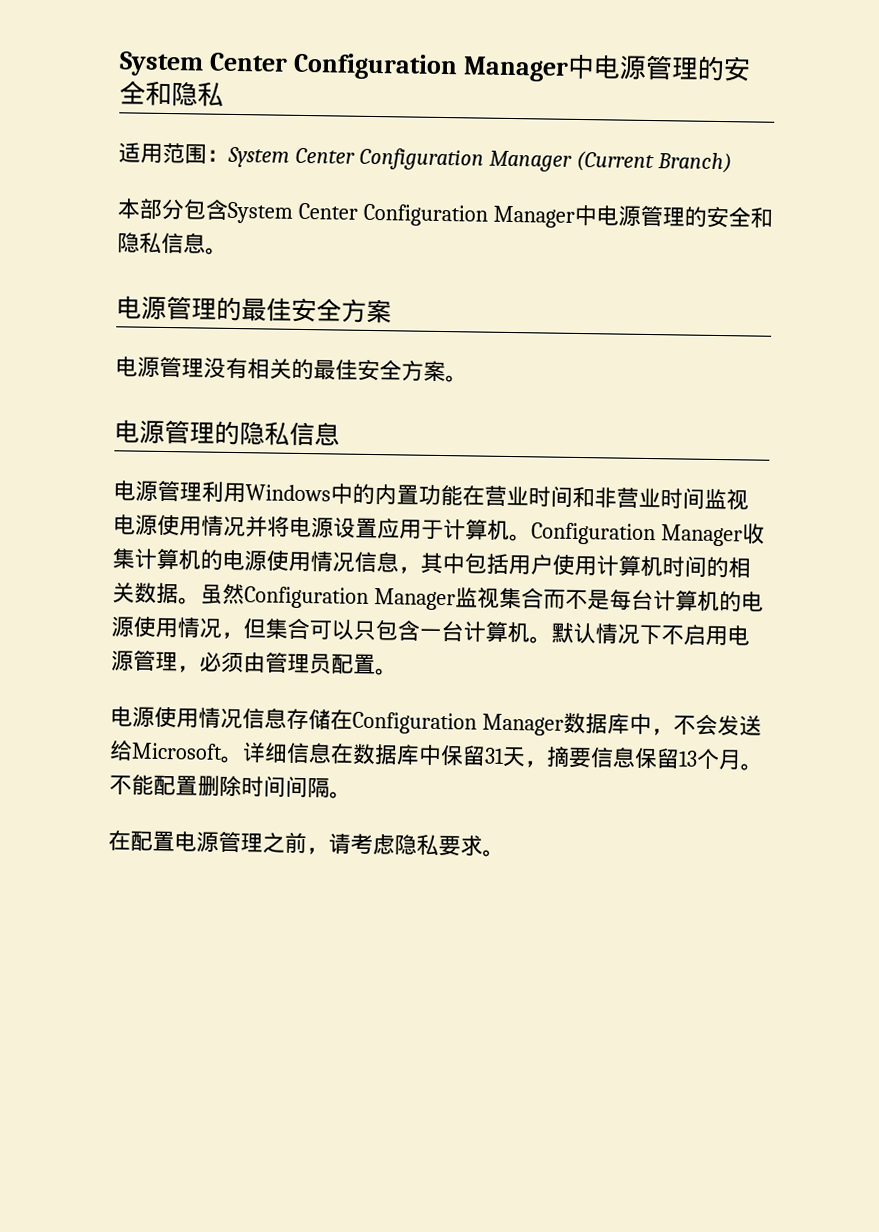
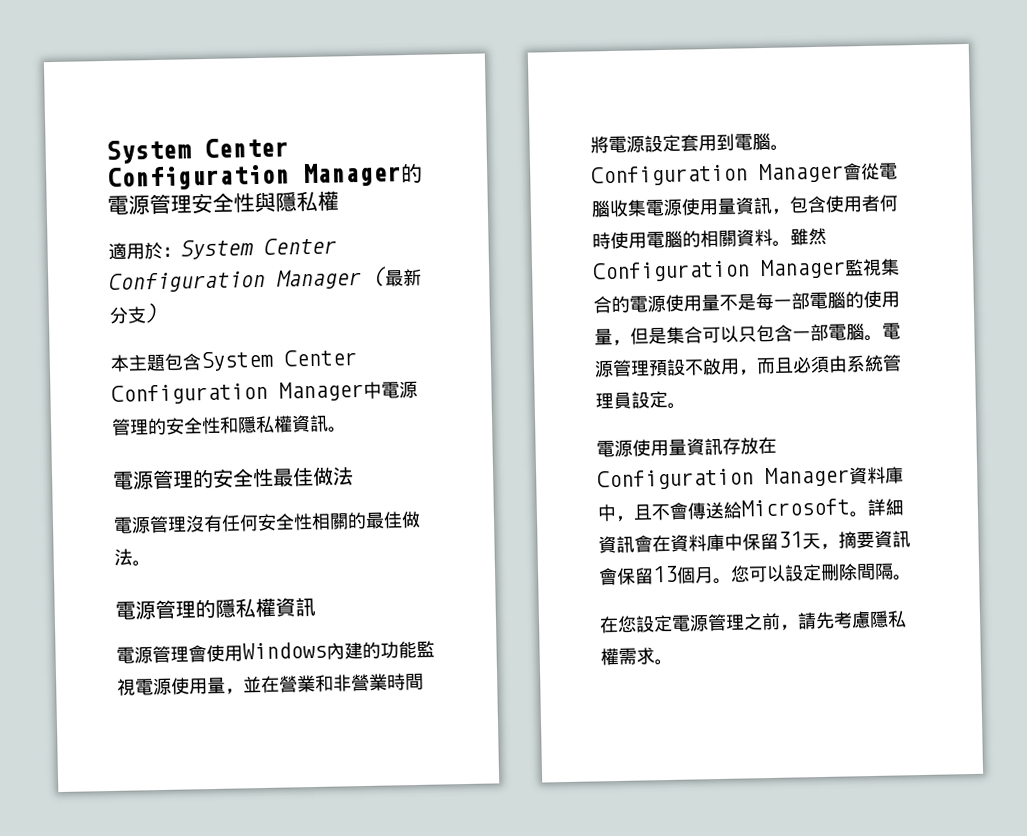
[119,51,751,82] [119,80,224,107] [118,142,207,164] System Center Configuration Manager中电源管理的安全和隐私 // 适用范围 -> [106,137,289,164] [106,162,423,191] [107,190,339,215] [108,241,163,260] System Center Configuration Manager的電源管理安全性與隱私權 // 適用於
[575,150,732,174] (Current Branch) -> [372,266,422,287] [109,302,159,324] (最新分支)
[139,198,185,220] 部分 -> [128,353,166,372] 主題
[595,205,773,229] [117,232,228,255] [116,295,392,324] [115,356,468,383] [114,419,340,447] [113,480,749,511] [113,514,765,547] [112,548,751,578] [112,582,764,612] [111,616,750,646] [111,650,398,676] [110,706,762,736] [109,740,420,766] 电源管理的安全和隐私信息。 // 电源管理的最佳安全方案 // 电源管理没有相关的最佳安全方案。 // 电源管理的隐私信息 // 电源管理利用Windows中的内置功能在营业时间和非营业时间监视电源使用情况并将电源设置应用于计算机。Configuration Manager收集计算机的电源使用情况信息，其中包括用户使用计算机时间的相关数据。虽然Configuration Manager监视集合而不是每台计算机的电源使用情况，但集合可以只包含一台计算机。默认情况下不启用电源管理，必须由管理员配置。 // 电源使用情况信息存储在Configuration Manager数据库中，不会发送给Microsoft。详细信息在数据库 -> [381,380,418,399] [111,414,347,436] [112,466,354,490] [113,510,421,534] [114,548,151,567] [115,596,316,620] [116,640,435,664] [117,672,424,696] [590,132,789,154] [591,162,898,187] [591,194,898,218] [592,227,827,250] [592,258,900,283] [593,290,900,314] [594,322,901,347] [594,354,902,378] [595,390,686,410] [596,436,777,458] [597,466,904,491] [597,498,904,522] [598,533,725,554] 電源管理的安全性和隱私權資訊。 // 電源管理的安全性最佳做法 // 電源管理沒有任何安全性相關的最佳做法。 // 電源管理的隱私權資訊 // 電源管理會使用Windows內建的功能監視電源使用量，並在營業和非營業時間將電源設定套用到電腦。Configuration Manager會從電腦收集電源使用量資訊，包含使用者何時使用電腦的相關資料。雖然Configuration Manager監視集合的電源使用量不是每一部電腦的使用量，但是集合可以只包含一部電腦。電源管理預設不啟用，而且必須由系統管理員設定。 // 電源使用量資訊存放在Configuration Manager資料庫中，且不會傳送給Microsoft。詳細資訊會在資料庫
[590,746,636,768] 信息 -> [874,530,911,548] [598,567,618,586] 資訊會
[696,748,763,771] [109,774,308,799] 个月。不能配置删除时间间 -> [676,562,876,585] 個月。您可以設定刪除間
[130,830,197,852] 配置电 -> [617,614,691,633] 您設定電
[328,833,461,857] 请考虑隐私要 -> [797,610,907,630] [600,647,637,666] 請先考慮隱私權需

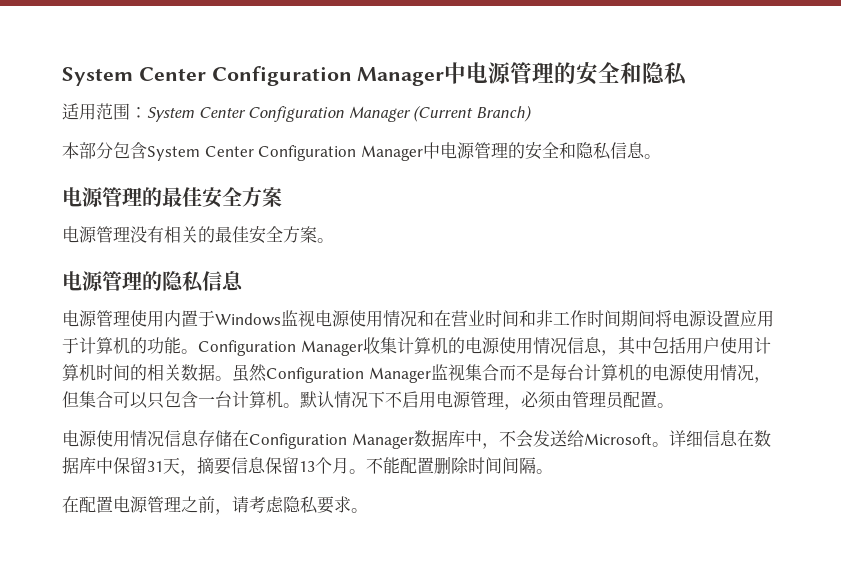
[106,137,289,164] [106,162,423,191] [107,190,339,215] [108,241,163,260] System Center Configuration Manager的電源管理安全性與隱私權 // 適用於 -> [62,62,689,86] [62,103,130,120] System Center Configuration Manager中电源管理的安全和隐私 // 适用范围
[372,266,422,287] [109,302,159,324] (最新分支) -> [413,105,532,122] (Current Branch)
[128,353,166,372] 主題 -> [79,142,113,159] 部分
[381,380,418,399] [111,414,347,436] [112,466,354,490] [113,510,421,534] [114,548,151,567] [115,596,316,620] [116,640,435,664] [117,672,424,696] [590,132,789,154] [591,162,898,187] [591,194,898,218] [592,227,827,250] [592,258,900,283] [593,290,900,314] [594,322,901,347] [594,354,902,378] [595,390,686,410] [596,436,777,458] [597,466,904,491] [597,498,904,522] [598,533,725,554] 電源管理的安全性和隱私權資訊。 // 電源管理的安全性最佳做法 // 電源管理沒有任何安全性相關的最佳做法。 // 電源管理的隱私權資訊 // 電源管理會使用Windows內建的功能監視電源使用量，並在營業和非營業時間將電源設定套用到電腦。Configuration Manager會從電腦收集電源使用量資訊，包含使用者何時使用電腦的相關資料。雖然Configuration Manager監視集合的電源使用量不是每一部電腦的使用量，但是集合可以只包含一部電腦。電源管理預設不啟用，而且必須由系統管理員設定。 // 電源使用量資訊存放在Configuration Manager資料庫中，且不會傳送給Microsoft。詳細資訊會在資料庫 -> [439,142,661,160] [62,187,282,208] [62,226,334,244] [62,271,244,293] [62,310,774,327] [62,336,771,356] [62,364,771,383] [62,391,674,410] [62,430,771,449] [62,457,96,474] 电源管理的安全和隐私信息。 // 电源管理的最佳安全方案 // 电源管理没有相关的最佳安全方案。 // 电源管理的隐私信息 // 电源管理使用内置于Windows监视电源使用情况和在营业时间和非工作时间期间将电源设置应用于计算机的功能。Configuration Manager收集计算机的电源使用情况信息，其中包括用户使用计算机时间的相关数据。虽然Configuration Manager监视集合而不是每台计算机的电源使用情况，但集合可以只包含一台计算机。默认情况下不启用电源管理，必须由管理员配置。 // 电源使用情况信息存储在Configuration Manager数据库中，不会发送给Microsoft。详细信息在数据库
[874,530,911,548] [598,567,618,586] 資訊會 -> [231,457,266,474] 信息
[676,562,876,585] 個月。您可以設定刪除間 -> [315,456,519,474] 个月。不能配置删除时间间
[617,614,691,633] 您設定電 -> [79,496,130,513] 配置电
[797,610,907,630] [600,647,637,666] 請先考慮隱私權需 -> [232,496,334,514] 请考虑隐私要

